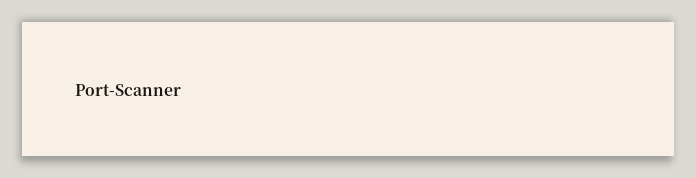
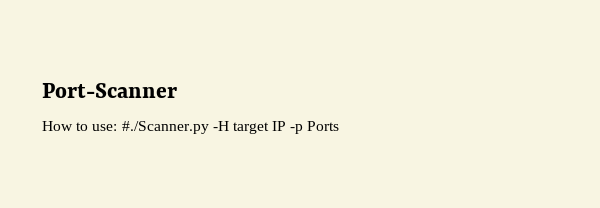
(181, 90) none -> [42,121,340,134] // How to use: #./Scanner.py -H target IP -p Ports

